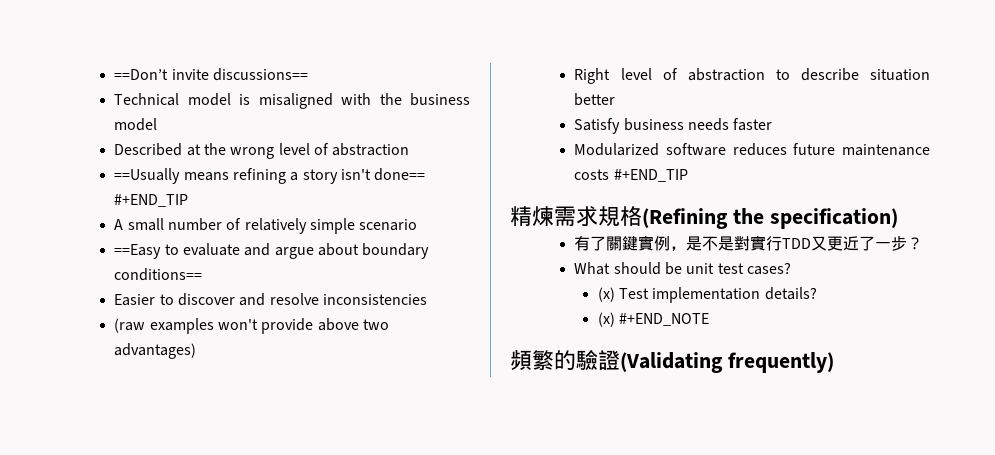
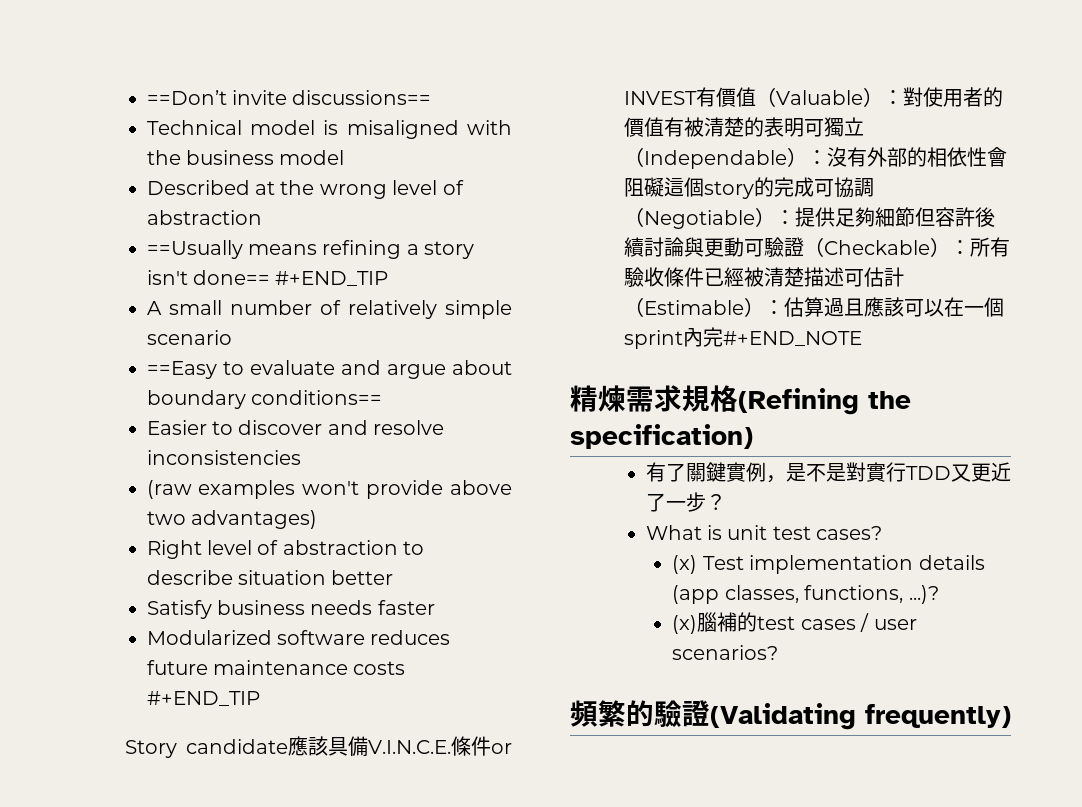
(688, 175) none -> [124,736,512,758] [623,87,1003,107] [623,117,864,137] [623,147,1007,169] [623,177,874,199] [623,207,995,229] [623,237,1010,258] [623,267,904,288] [623,297,1004,317] [623,327,862,349] // Story candidate應該具備V.I.N.C.E.條件or INVEST有價值（Valuable）：對使用者的價值有被清楚的表明可獨立（Independable）：沒有外部的相依性會阻礙這個story的完成可協調（Negotiable）：提供足夠細節但容許後續討論與更動可驗證（Checkable）：所有驗收條件已經被清楚描述可估計（Estimable）：估算過且應該可以在一個sprint內完#+END_NOTE
[613,262,683,275] should be -> [707,525,723,540] is
[764,287,817,300] [597,312,710,327] details? // (x) #+END_NOTE -> [918,555,985,570] [672,585,939,604] [672,612,917,634] [672,645,779,660] details (app classes, functions, ...)? // (x)腦補的test cases / user scenarios?

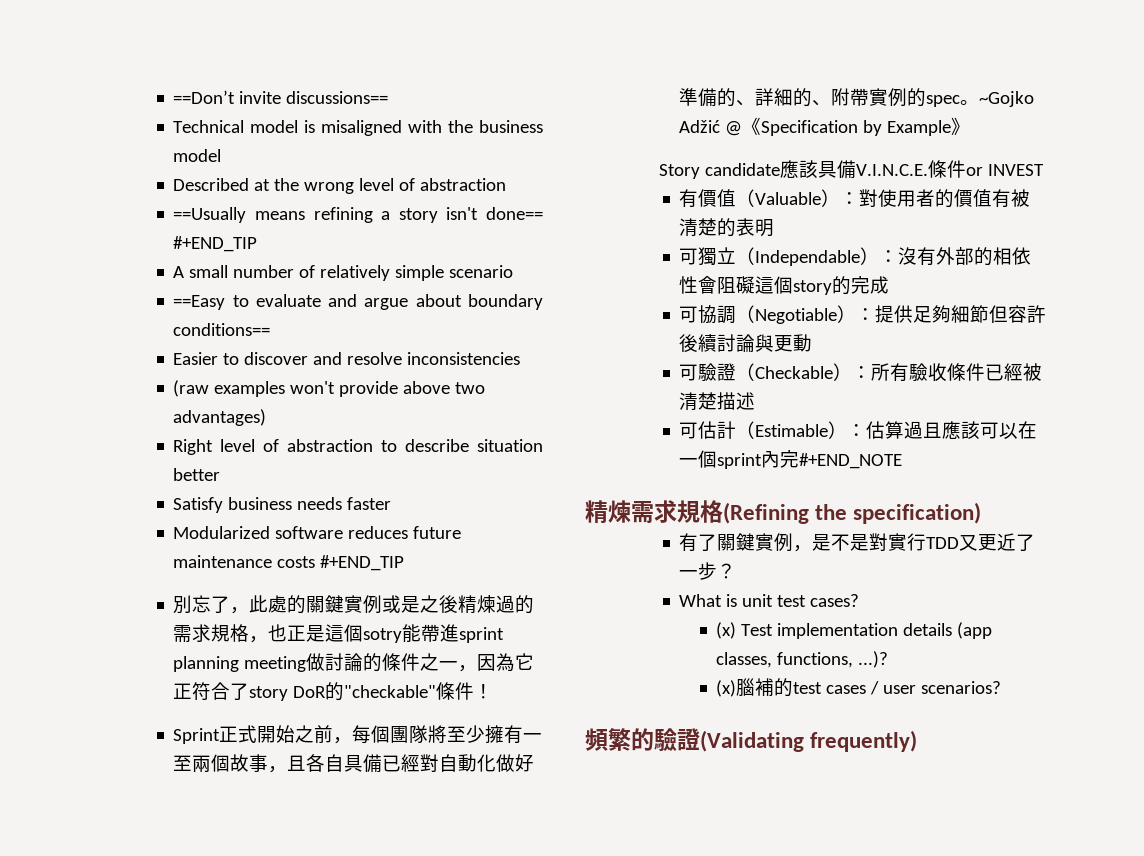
(260, 698) none -> [173,595,535,614] [173,624,505,643] [173,653,535,672] [173,682,494,701] [173,725,543,744] [173,754,535,773] [679,88,1035,107] [679,117,971,136] // 別忘了，此處的關鍵實例或是之後精煉過的需求規格，也正是這個sotry能帶進sprint planning meeting做討論的條件之一，因為它正符合了story DoR的"checkable"條件！ // Sprint正式開始之前，每個團隊將至少擁有一至兩個故事，且各自具備已經對自動化做好準備的、詳細的、附帶實例的spec。~Gojko Adžić @《Specification by Example》
(697, 98) none -> (1044, 170) //
(804, 127) none -> (775, 228) //
(814, 187) none -> (890, 285) //
(744, 247) none -> (813, 343) //
(844, 277) none -> (756, 401) //

